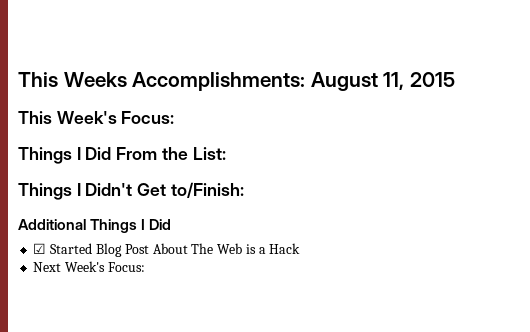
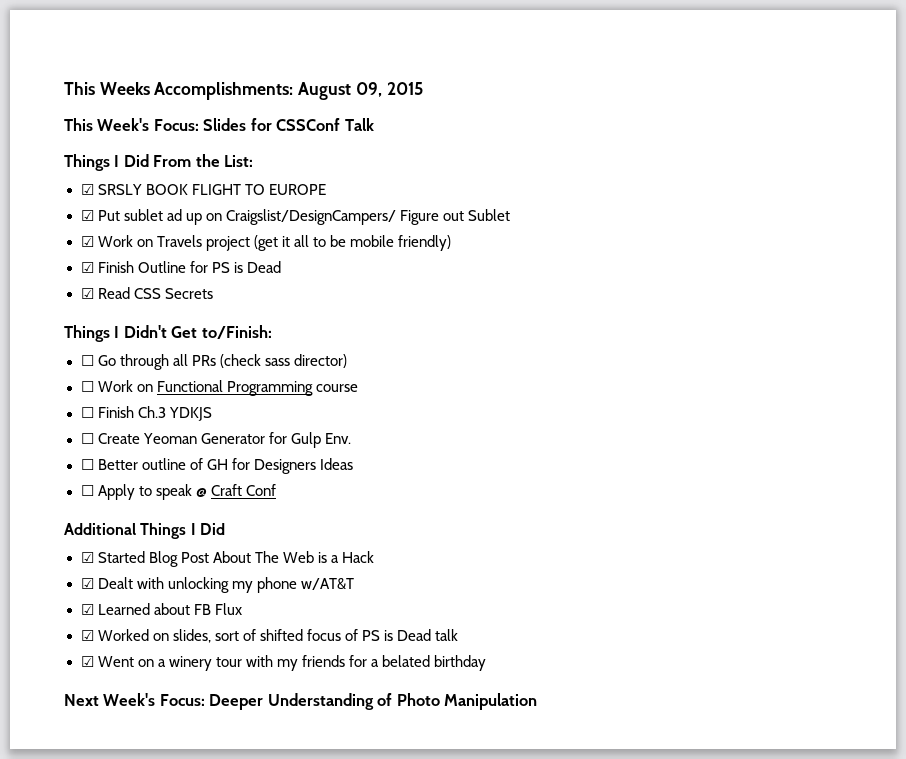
[383,72,405,90] 11, -> [355,82,382,97] 09,
(175, 117) none -> [203,118,374,131] Slides for CSSConf Talk
(226, 153) none -> [80,184,326,195] [80,209,510,225] [80,235,452,251] [80,261,281,273] [80,287,213,299] // ☑ SRSLY BOOK FLIGHT TO EUROPE // ☑ Put sublet ad up on Craigslist/DesignCampers/ Figure out Sublet // ☑ Work on Travels project (get it all to be mobile friendly) // ☑ Finish Outline for PS is Dead // ☑ Read CSS Secrets
(244, 190) none -> [80,354,347,370] [80,380,358,396] [80,406,212,421] [80,432,351,448] [80,458,353,474] [80,484,276,500] // ☐ Go through all PRs (check sass director) // ☐ Work on Functional Programming course // ☐ Finish Ch.3 YDKJS // ☐ Create Yeoman Generator for Gulp Env. // ☐ Better outline of GH for Designers Ideas // ☐ Apply to speak @ Craft Conf
[33,261,145,272] Next Week's Focus: -> [80,577,354,593] [80,603,242,615] [80,629,459,643] [80,655,487,671] [64,693,538,710] ☑ Dealt with unlocking my phone w/AT&T // ☑ Learned about FB Flux // ☑ Worked on slides, sort of shifted focus of PS is Dead talk // ☑ Went on a winery tour with my friends for a belated birthday // Next Week's Focus: Deeper Understanding of Photo Manipulation

